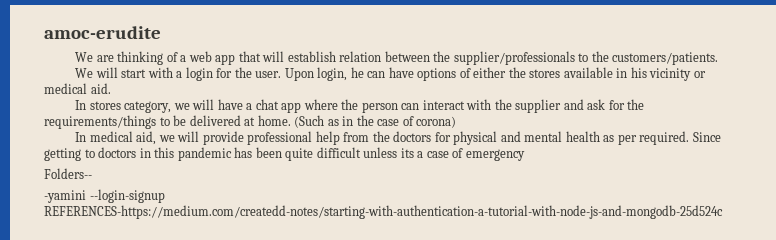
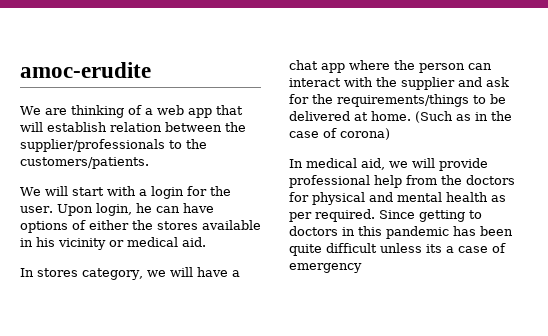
[44,168,92,179] [44,189,165,203] [44,205,723,219] // Folders-- // -yamini --login-signup REFERENCES-https://medium.com/createdd-notes/starting-with-authentication-a-tutorial-with-node-js-and-mongodb-25d524c -> (362, 268) none

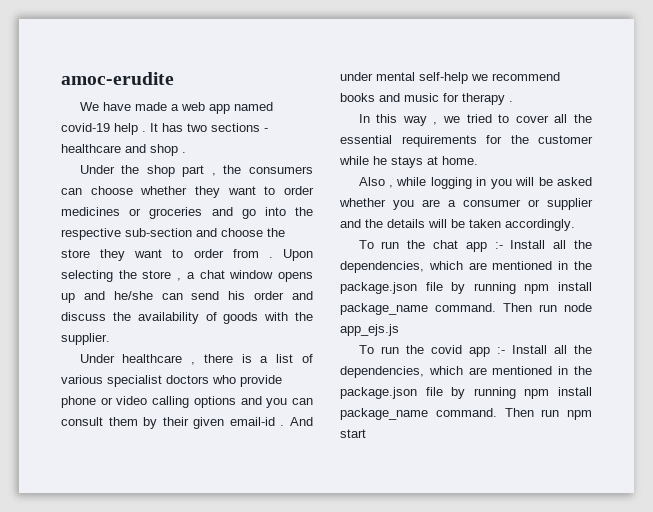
[44,105,243,118] [20,122,246,132] [20,139,207,152] [20,157,149,169] [20,186,231,199] [20,203,214,216] [20,220,261,233] [20,237,206,250] [20,267,240,280] [289,60,492,73] [289,77,509,90] [289,94,506,107] [289,111,512,123] [289,128,390,140] [289,158,488,171] [289,175,515,188] [289,192,506,205] [289,209,482,222] [289,226,513,239] [289,243,506,256] [289,263,362,273] are thinking of a web app that will establish relation between the supplier/professionals to the customers/patients. // We will start with a login for the user. Upon login, he can have options of either the stores available in his vicinity or medical aid. // In stores category, we will have a chat app where the person can interact with the supplier and ask for the requirements/things to be delivered at home. (Such as in the case of corona) // In medical aid, we will provide professional help from the doctors for physical and mental health as per required. Since getting to doctors in this pandemic has been quite difficult unless its a case of emergency -> [102,102,273,114] [61,123,268,135] [61,144,186,156] [79,165,313,177] [61,186,314,198] [61,207,313,219] [61,228,285,240] [61,249,313,261] [61,270,313,282] [61,291,313,303] [61,312,314,324] [61,333,110,345] [79,354,313,365] [61,375,282,387] [61,396,313,408] [61,417,313,429] [340,72,560,84] [340,93,513,105] [358,114,592,126] [340,135,593,147] [339,156,478,168] [358,177,592,189] [339,198,593,210] [340,219,575,231] [358,240,592,252] [340,261,592,273] [340,282,592,294] [340,303,592,315] [340,324,399,336] [358,345,592,357] [340,366,592,378] [340,387,592,399] [340,408,592,420] [340,429,366,438] have made a web app named covid-19 help . It has two sections - healthcare and shop . // Under the shop part , the consumers can choose whether they want to order medicines or groceries and go into the respective sub-section and choose the store they want to order from . Upon selecting the store , a chat window opens up and he/she can send his order and discuss the availability of goods with the supplier. // Under healthcare , there is a list of various specialist doctors who provide phone or video calling options and you can consult them by their given email-id . And under mental self-help we recommend books and music for therapy . // In this way , we tried to cover all the essential requirements for the customer while he stays at home. // Also , while logging in you will be asked whether you are a consumer or supplier and the details will be taken accordingly. // To run the chat app :- Install all the dependencies, which are mentioned in the package.json file by running npm install package_name command. Then run node app_ejs.js // To run the covid app :- Install all the dependencies, which are mentioned in the package.json file by running npm install package_name command. Then run npm start

